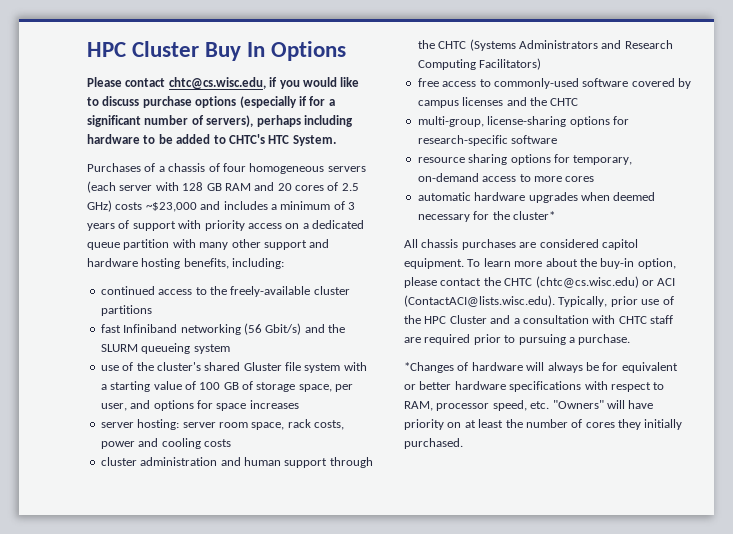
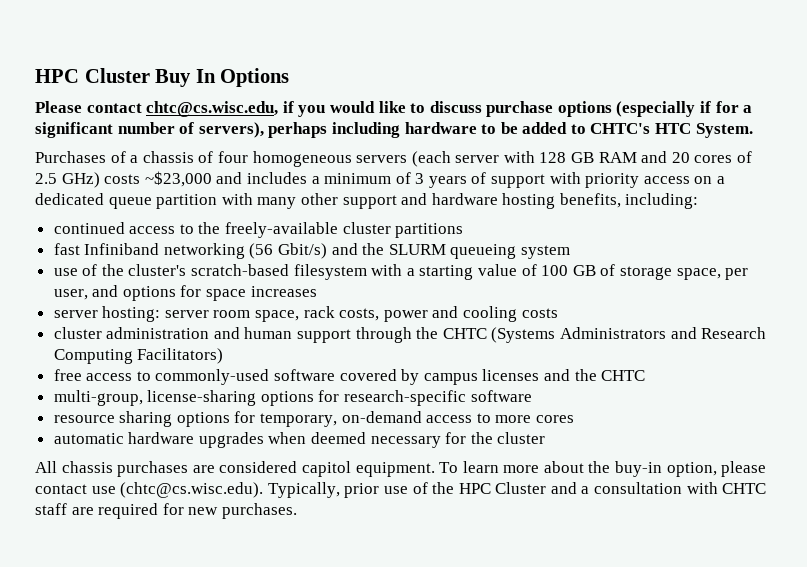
[204,362,341,373] shared Gluster file system -> [191,264,367,280] scratch-based filesystem
[512,211,555,220] cluster* -> [497,432,546,444] cluster
[483,276,676,288] [404,295,555,307] the CHTC (chtc@cs.wisc.edu) or ACI (ContactACI@lists.wisc.edu). -> [91,482,264,498] use (chtc@cs.wisc.edu).
[473,334,631,345] [404,362,678,373] [404,381,665,392] [404,400,654,411] [404,419,683,430] [404,438,463,449] prior to pursuing a purchase. // *Changes of hardware will always be for equivalent or better hardware specifications with respect to RAM, processor speed, etc. "Owners" will have priority on at least the number of cores they initially purchased. -> [162,503,297,519] for new purchases.

